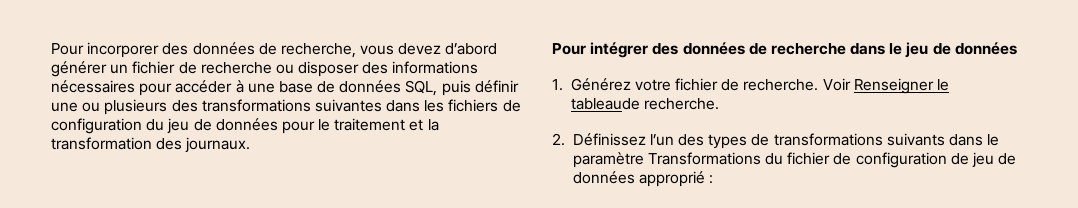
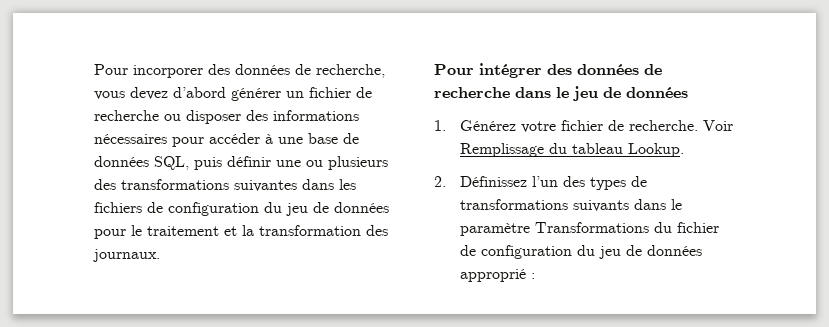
[853,78,950,94] [570,98,719,110] Renseigner le tableaude recherche. -> [459,143,684,157] Remplissage du tableau Lookup.
[950,153,969,165] de -> [576,245,595,256] du

